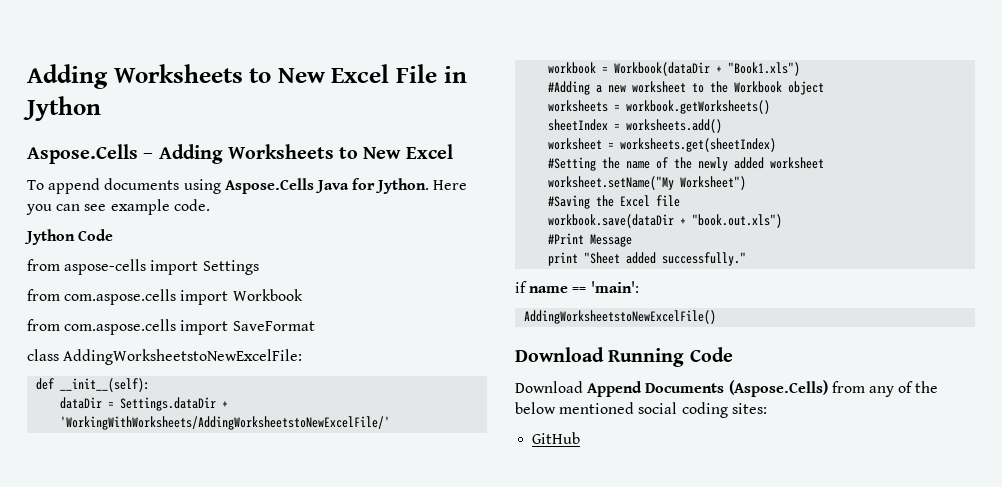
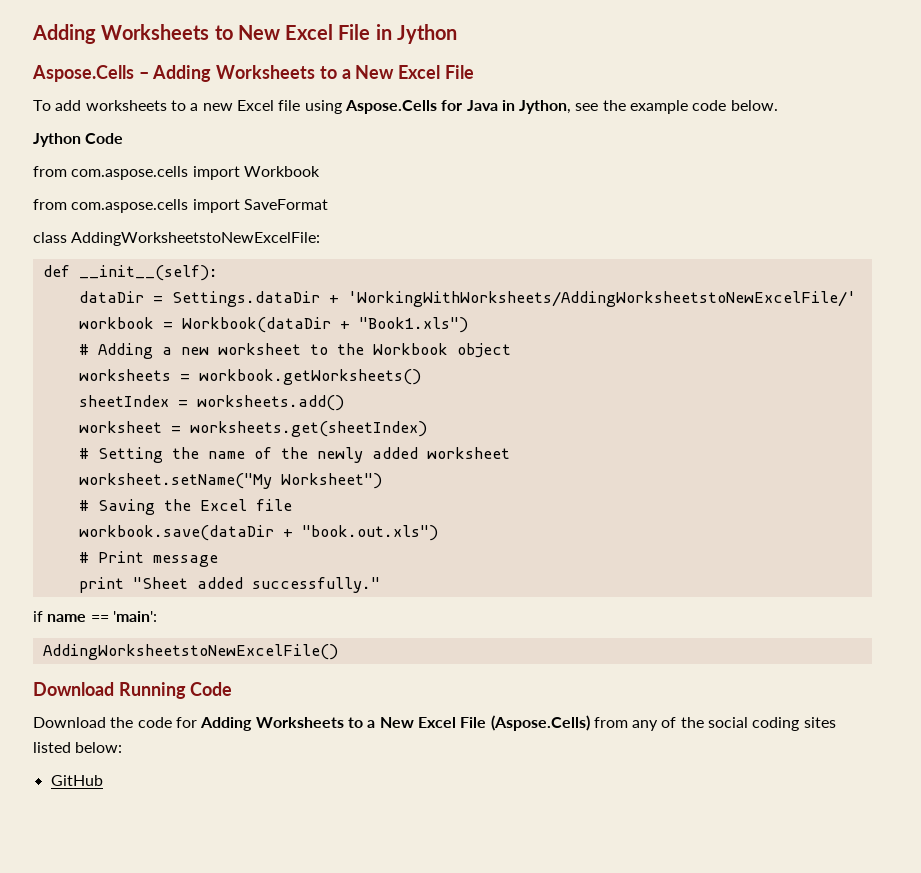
[363,144,453,159] New Excel -> [341,65,474,79] a New Excel File
[48,178,468,194] [26,199,210,215] [24,229,114,245] [27,259,259,275] append documents using Aspose.Cells Java for Jython. Here you can see example code. // Jython Code // from aspose-cells import Settings -> [55,100,778,114] [33,133,124,147] add worksheets to a new Excel file using Aspose.Cells for Java in Jython, see the example code below. // Jython Code
[548,81,591,95] #Adding -> [78,343,153,359] # Adding
[548,157,597,171] #Setting -> [78,447,163,463] # Setting
[548,195,591,209] #Saving -> [78,499,155,515] # Saving
[548,233,633,247] #Print Message -> [78,551,218,567] # Print message
[587,381,725,397] Append Documents -> [110,717,487,731] the code for Adding Worksheets to a New Excel File
[515,402,767,418] below mentioned social coding sites: -> [708,717,836,731] [33,742,123,753] social coding sites listed below:

